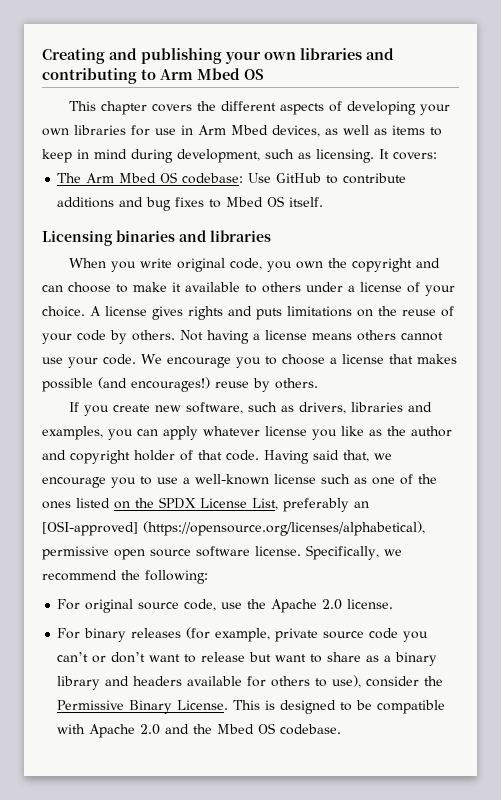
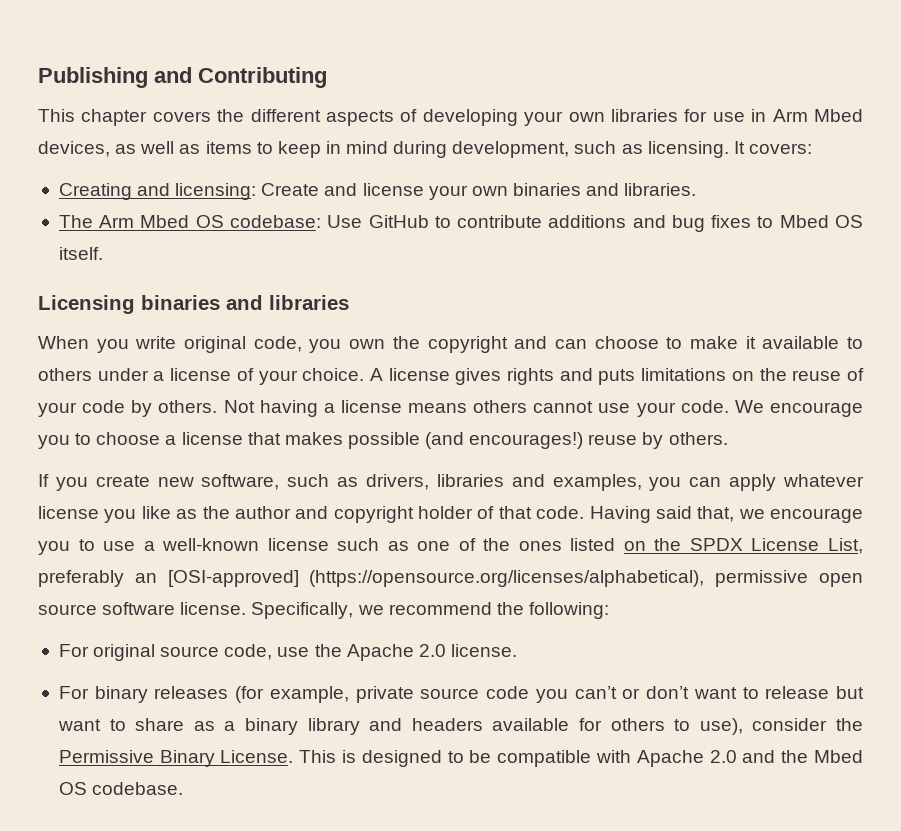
[42,48,394,64] [42,68,264,84] Creating and publishing your own libraries and contributing to Arm Mbed OS -> [38,67,327,88] Publishing and Contributing
(437, 156) none -> [58,183,697,200] // Creating and licensing: Create and license your own binaries and libraries.

